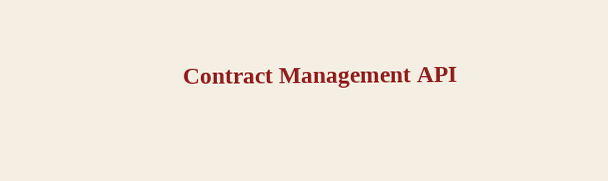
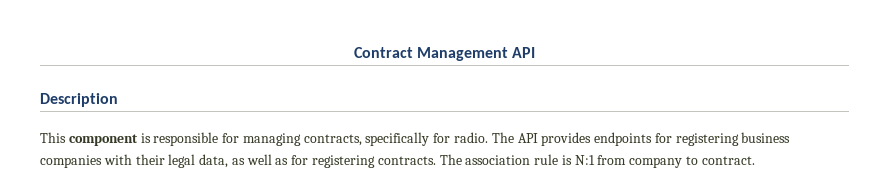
(458, 74) none -> [40,93,118,107] [40,132,791,146] [40,154,755,168] // Description // This component is responsible for managing contracts, specifically for radio. The API provides endpoints for registering business companies with their legal data, as well as for registering contracts. The association rule is N:1 from company to contract.

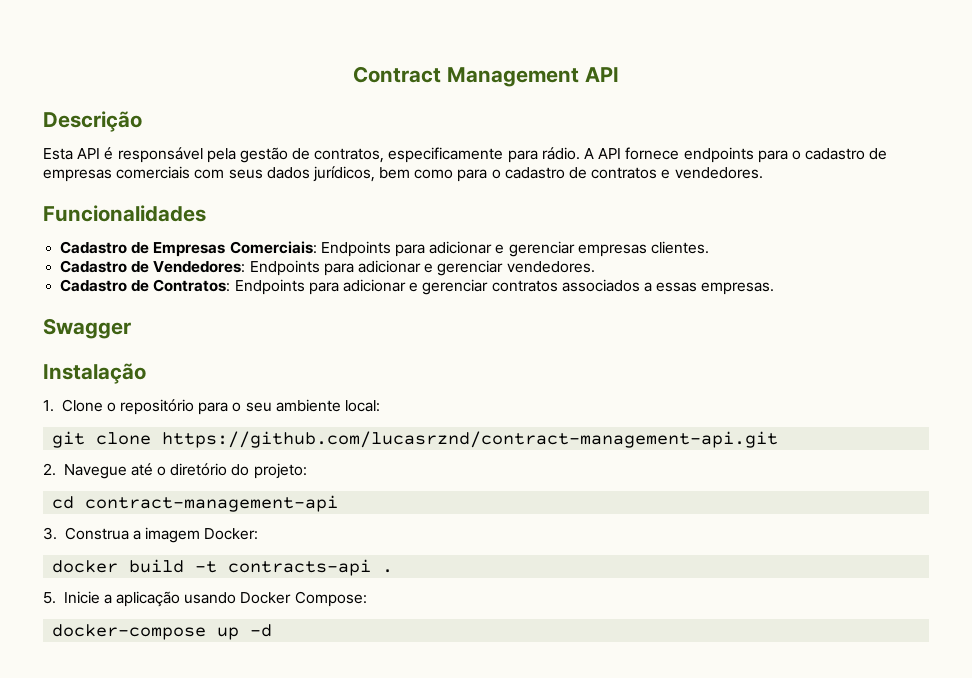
[40,93,118,107] [40,132,791,146] [40,154,755,168] Description // This component is responsible for managing contracts, specifically for radio. The API provides endpoints for registering business companies with their legal data, as well as for registering contracts. The association rule is N:1 from company to contract. -> [43,111,142,132] [43,147,888,163] [43,166,763,182] [43,205,206,222] [60,241,709,257] [60,260,595,276] [60,279,775,295] [43,318,131,339] [43,363,146,384] [43,399,381,415] [52,431,779,448] [43,463,307,479] [52,495,339,512] [43,527,259,543] [52,559,394,576] [43,591,367,607] [52,624,273,640] Descrição // Esta API é responsável pela gestão de contratos, especificamente para rádio. A API fornece endpoints para o cadastro de empresas comerciais com seus dados jurídicos, bem como para o cadastro de contratos e vendedores. // Funcionalidades // Cadastro de Empresas Comerciais: Endpoints para adicionar e gerenciar empresas clientes. // Cadastro de Vendedores: Endpoints para adicionar e gerenciar vendedores. // Cadastro de Contratos: Endpoints para adicionar e gerenciar contratos associados a essas empresas. // Swagger // Instalação // 1. Clone o repositório para o seu ambiente local: // git clone https://github.com/lucasrznd/contract-management-api.git // 2. Navegue até o diretório do projeto: // cd contract-management-api // 3. Construa a imagem Docker: // docker build -t contracts-api . // 5. Inicie a aplicação usando Docker Compose: // docker-compose up -d

